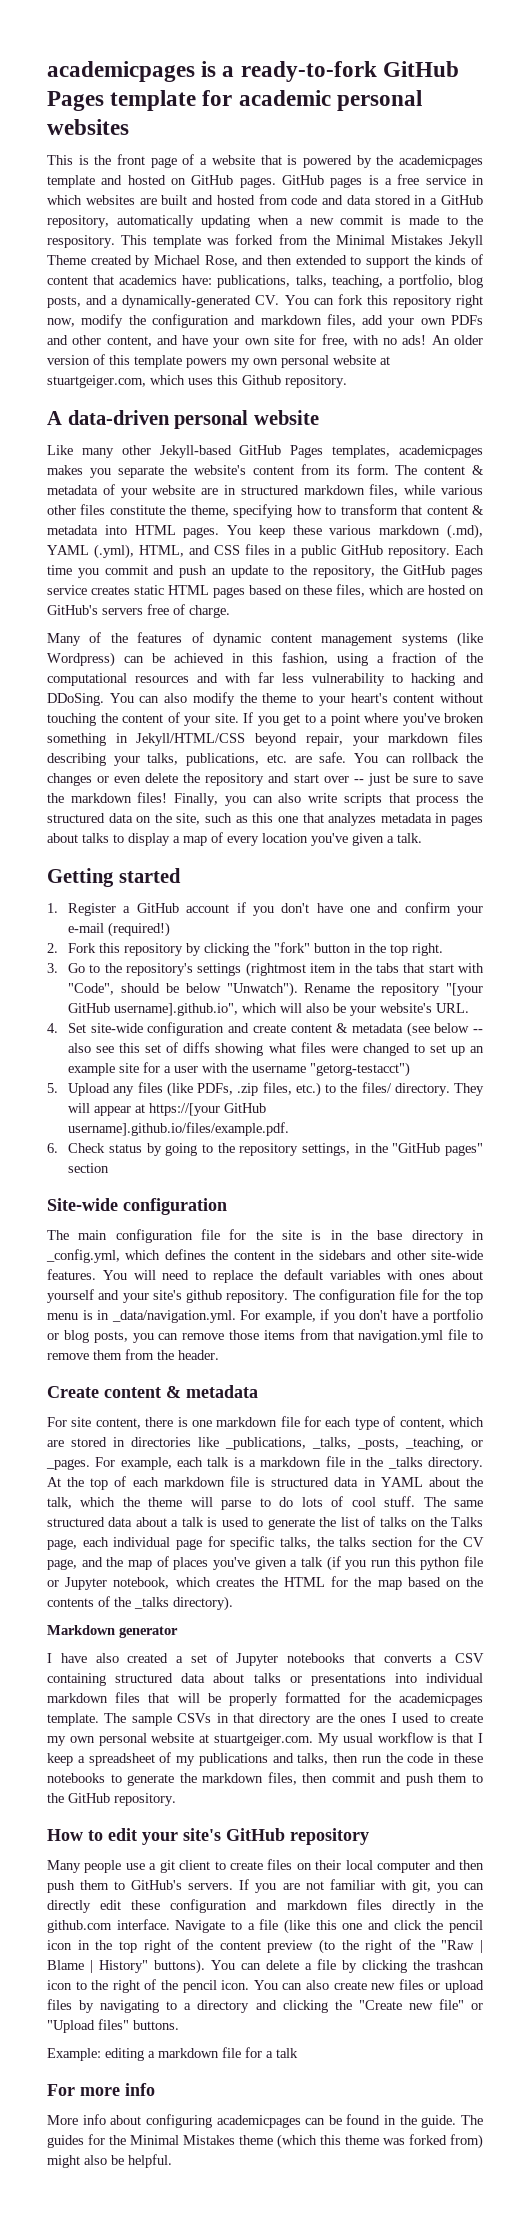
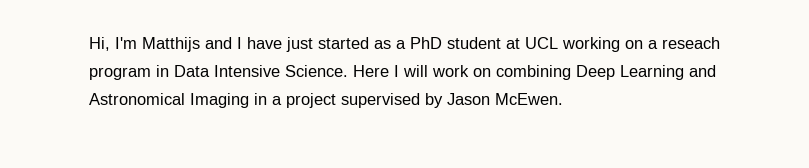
[47,61,459,82] [47,90,422,111] [47,119,129,135] [47,154,483,168] [47,174,484,188] [47,194,484,205] [47,215,483,228] [47,234,483,248] [47,254,484,268] [47,274,483,288] [47,294,484,308] [47,314,484,328] [47,334,483,348] [47,354,390,368] [47,375,347,388] [47,410,319,429] [47,445,483,458] [47,464,484,478] [47,484,484,498] [47,504,484,518] [47,524,483,539] [47,544,485,559] [47,565,483,578] [47,584,484,598] [47,604,230,618] [47,632,484,647] [47,652,483,667] [47,672,484,686] [47,692,484,706] [47,712,484,726] [47,732,484,746] [47,752,483,766] [47,773,483,786] [47,792,484,806] [47,813,484,826] [47,832,422,846] [47,868,181,887] [47,902,483,916] [68,922,171,937] [47,942,444,956] [47,962,485,977] [68,982,483,997] [68,1003,470,1016] [47,1022,483,1037] [68,1042,484,1056] [68,1062,411,1077] [47,1082,485,1097] [68,1103,267,1116] [68,1122,290,1136] [47,1143,483,1156] [68,1163,110,1173] [47,1198,227,1215] [47,1229,484,1243] [46,1249,483,1263] [47,1269,483,1283] [47,1289,483,1303] [47,1309,484,1323] [47,1329,483,1343] [47,1349,219,1360] [47,1385,258,1398] [47,1416,484,1430] [47,1437,483,1450] [46,1456,483,1470] [47,1476,483,1490] [47,1496,483,1510] [47,1516,483,1530] [47,1536,485,1550] [47,1556,484,1571] [47,1576,484,1590] [47,1596,233,1611] [47,1625,178,1638] [47,1652,484,1666] [47,1673,483,1686] [47,1692,484,1706] [47,1713,483,1726] [47,1732,483,1746] [47,1752,484,1766] [47,1772,484,1786] [47,1793,176,1806] [47,1828,369,1845] [47,1859,484,1873] [47,1879,485,1893] [47,1899,483,1913] [47,1919,484,1934] [47,1939,484,1954] [47,1959,484,1974] [47,1979,485,1993] [47,1999,483,2013] [47,2019,179,2033] [47,2047,298,2061] [47,2083,155,2096] [47,2114,483,2128] [47,2134,483,2149] [47,2154,172,2168] academicpages is a ready-to-fork GitHub Pages template for academic personal websites // This is the front page of a website that is powered by the academicpages template and hosted on GitHub pages. GitHub pages is a free service in which websites are built and hosted from code and data stored in a GitHub repository, automatically updating when a new commit is made to the respository. This template was forked from the Minimal Mistakes Jekyll Theme created by Michael Rose, and then extended to support the kinds of content that academics have: publications, talks, teaching, a portfolio, blog posts, and a dynamically-generated CV. You can fork this repository right now, modify the configuration and markdown files, add your own PDFs and other content, and have your own site for free, with no ads! An older version of this template powers my own personal website at stuartgeiger.com, which uses this Github repository. // A data-driven personal website // Like many other Jekyll-based GitHub Pages templates, academicpages makes you separate the website's content from its form. The content & metadata of your website are in structured markdown files, while various other files constitute the theme, specifying how to transform that content & metadata into HTML pages. You keep these various markdown (.md), YAML (.yml), HTML, and CSS files in a public GitHub repository. Each time you commit and push an update to the repository, the GitHub pages service creates static HTML pages based on these files, which are hosted on GitHub's servers free of charge. // Many of the features of dynamic content management systems (like Wordpress) can be achieved in this fashion, using a fraction of the computational resources and with far less vulnerability to hacking and DDoSing. You can also modify the theme to your heart's content without touching the content of your site. If you get to a point where you've broken something in Jekyll/HTML/CSS beyond repair, your markdown files describing your talks, publications, etc. are safe. You can rollback the changes or even delete the repository and start over -- just be sure to save the markdown files! Finally, you can also write scripts that process the structured data on the site, such as this one that analyzes metadata in pages about talks to display a map of every location you've given a talk. // Getting started // 1. Register a GitHub account if you don't have one and confirm your e-mail (required!) // 2. Fork this repository by clicking the "fork" button in the top right. // 3. Go to the repository's settings (rightmost item in the tabs that start with "Code", should be below "Unwatch"). Rename the repository "[your GitHub username].github.io", which will also be your website's URL. // 4. Set site-wide configuration and create content & metadata (see below -- also see this set of diffs showing what files were changed to set up an example site for a user with the username "getorg-testacct") // 5. Upload any files (like PDFs, .zip files, etc.) to the files/ directory. They will appear at https://[your GitHub username].github.io/files/example.pdf. // 6. Check status by going to the repository settings, in the "GitHub pages" section // Site-wide configuration // The main configuration file for the site is in the base directory in _config.yml, which defines the content in the sidebars and other site-wide features. You will need to replace the default variables with ones about yourself and your site's github repository. The configuration file for the top menu is in _data/navigation.yml. For example, if you don't have a portfolio or blog posts, you can remove those items from that navigation.yml file to remove them from the header. // Create content & metadata // For site content, there is one markdown file for each type of content, which are stored in directories like _publications, _talks, _posts, _teaching, or _pages. For example, each talk is a markdown file in the _talks directory. At the top of each markdown file is structured data in YAML about the talk, which the theme will parse to do lots of cool stuff. The same structured data about a talk is used to generate the list of talks on the Talks page, each individual page for specific talks, the talks section for the CV page, and the map of places you've given a talk (if you run this python file or Jupyter notebook, which creates the HTML for the map based on the contents of the _talks directory). // Markdown generator // I have also created a set of Jupyter notebooks that converts a CSV containing structured data about talks or presentations into individual markdown files that will be properly formatted for the academicpages template. The sample CSVs in that directory are the ones I used to create my own personal website at stuartgeiger.com. My usual workflow is that I keep a spreadsheet of my publications and talks, then run the code in these notebooks to generate the markdown files, then commit and push them to the GitHub repository. // How to edit your site's GitHub repository // Many people use a git client to create files on their local computer and then push them to GitHub's servers. If you are not familiar with git, you can directly edit these configuration and markdown files directly in the github.com interface. Navigate to a file (like this one and click the pencil icon in the top right of the content preview (to the right of the "Raw | Blame | History" buttons). You can delete a file by clicking the trashcan icon to the right of the pencil icon. You can also create new files or upload files by navigating to a directory and clicking the "Create new file" or "Upload files" buttons. // Example: editing a markdown file for a talk // For more info // More info about configuring academicpages can be found in the guide. The guides for the Minimal Mistakes theme (which this theme was forked from) might also be helpful. -> [89,37,720,52] [89,65,716,80] [89,93,563,108] Hi, I'm Matthijs and I have just started as a PhD student at UCL working on a reseach program in Data Intensive Science. Here I will work on combining Deep Learning and Astronomical Imaging in a project supervised by Jason McEwen.

